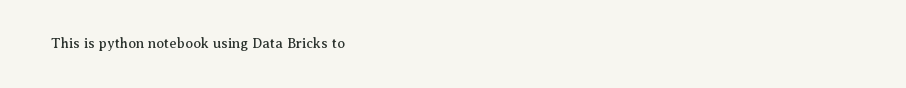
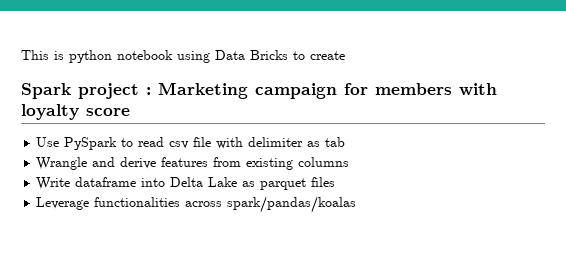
(345, 43) none -> [310,51,345,60] [21,82,497,99] [21,104,130,120] [36,137,346,150] [36,157,350,170] [36,177,336,190] [36,196,357,213] create // Spark project : Marketing campaign for members with loyalty score // Use PySpark to read csv file with delimiter as tab // Wrangle and derive features from existing columns // Write dataframe into Delta Lake as parquet files // Leverage functionalities across spark/pandas/koalas

